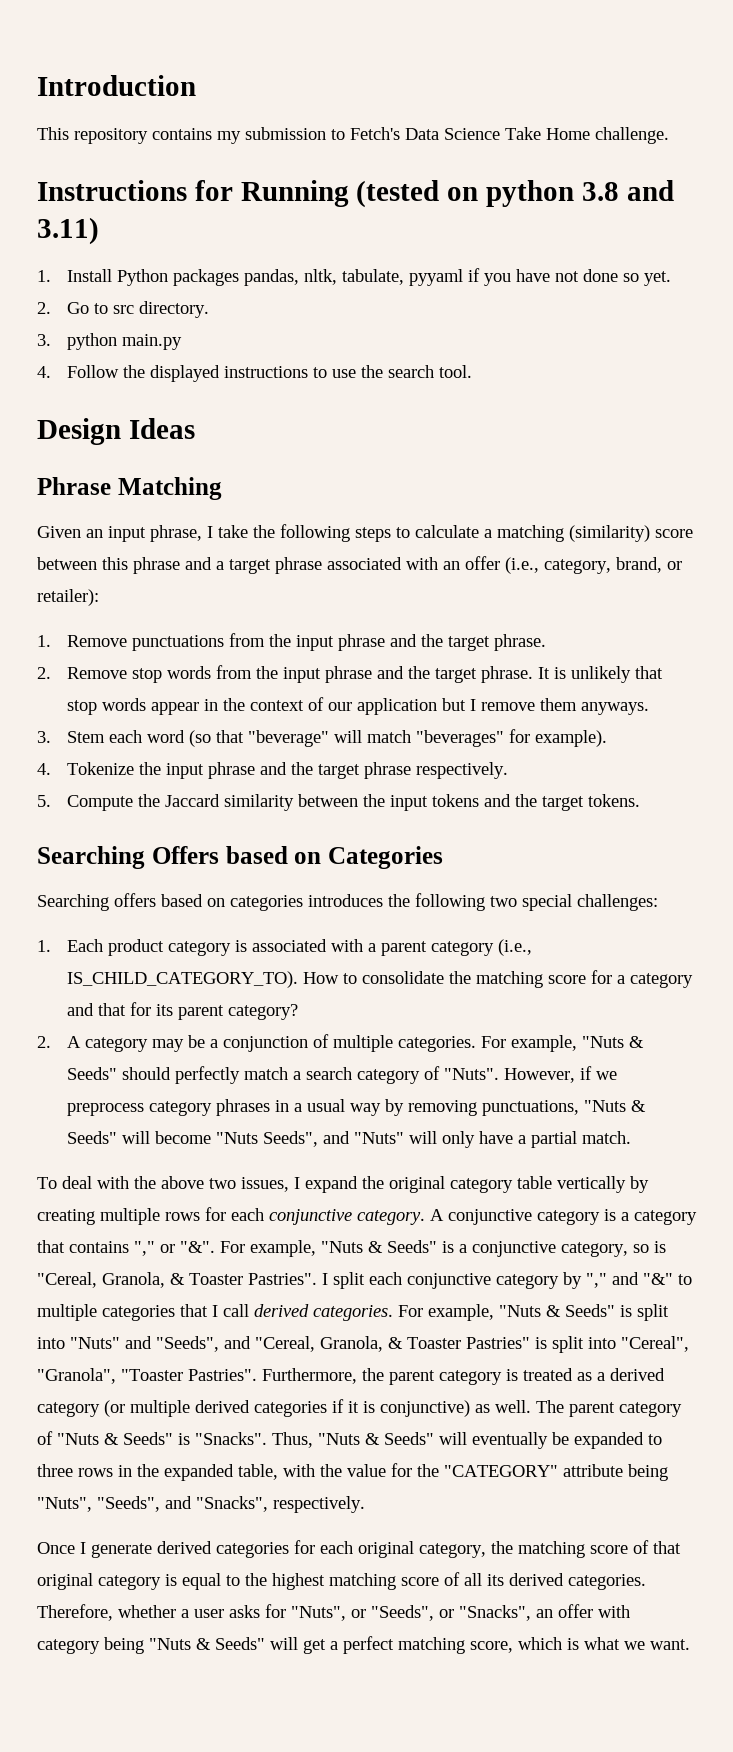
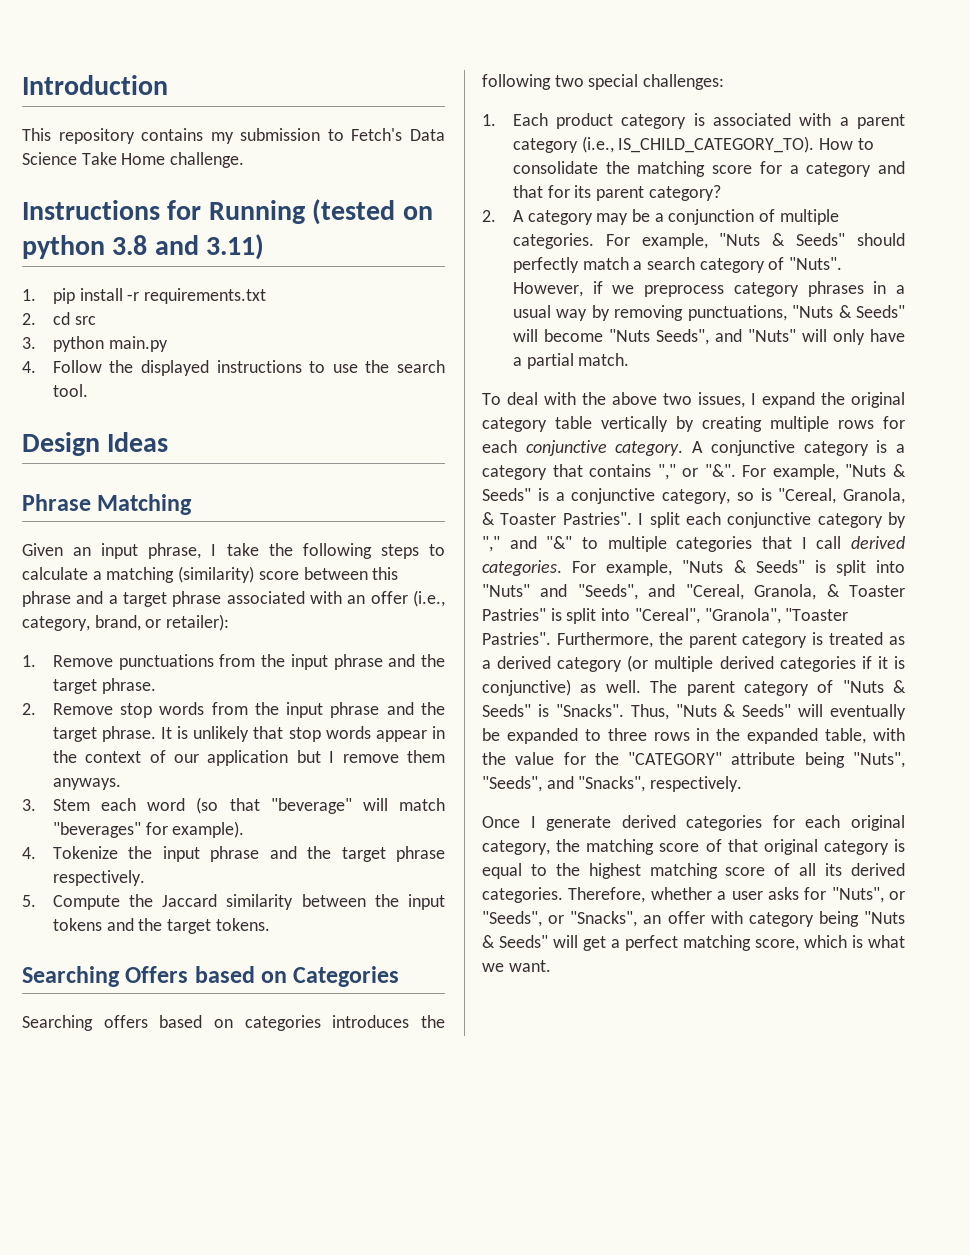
[66,268,671,286] [37,302,108,314] Install Python packages pandas, nltk, tabulate, pyyaml if you have not done so yet. // 2. Go to -> [52,288,267,304] [22,312,70,325] pip install -r requirements.txt // 2. cd
[138,301,209,318] directory. -> (96, 320) none

